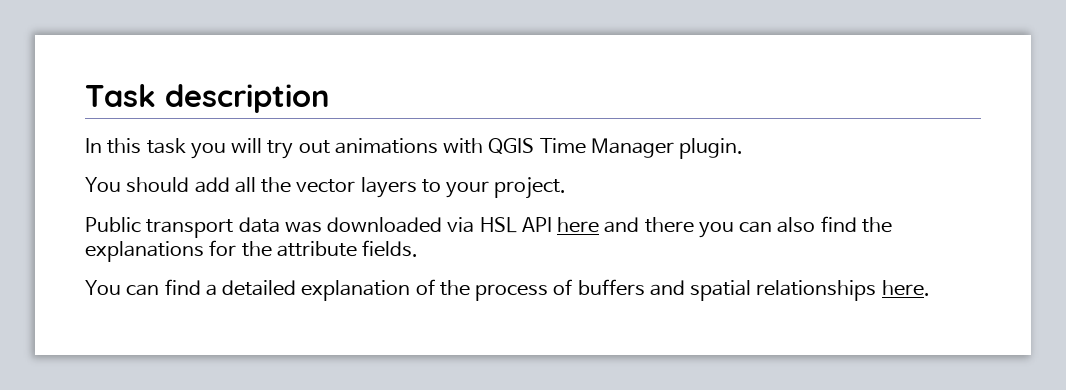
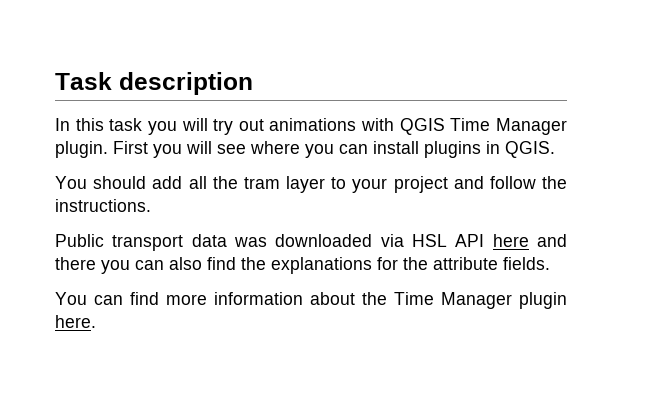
(744, 148) none -> [113,141,555,158] First you will see where you can install plugins in QGIS.
[296,177,567,199] vector layers to your project. -> [243,176,568,193] [55,199,151,212] tram layer to your project and follow the instructions.
[205,279,877,301] a detailed explanation of the process of buffers and spatial relationships -> [166,292,567,309] more information about the Time Manager plugin

